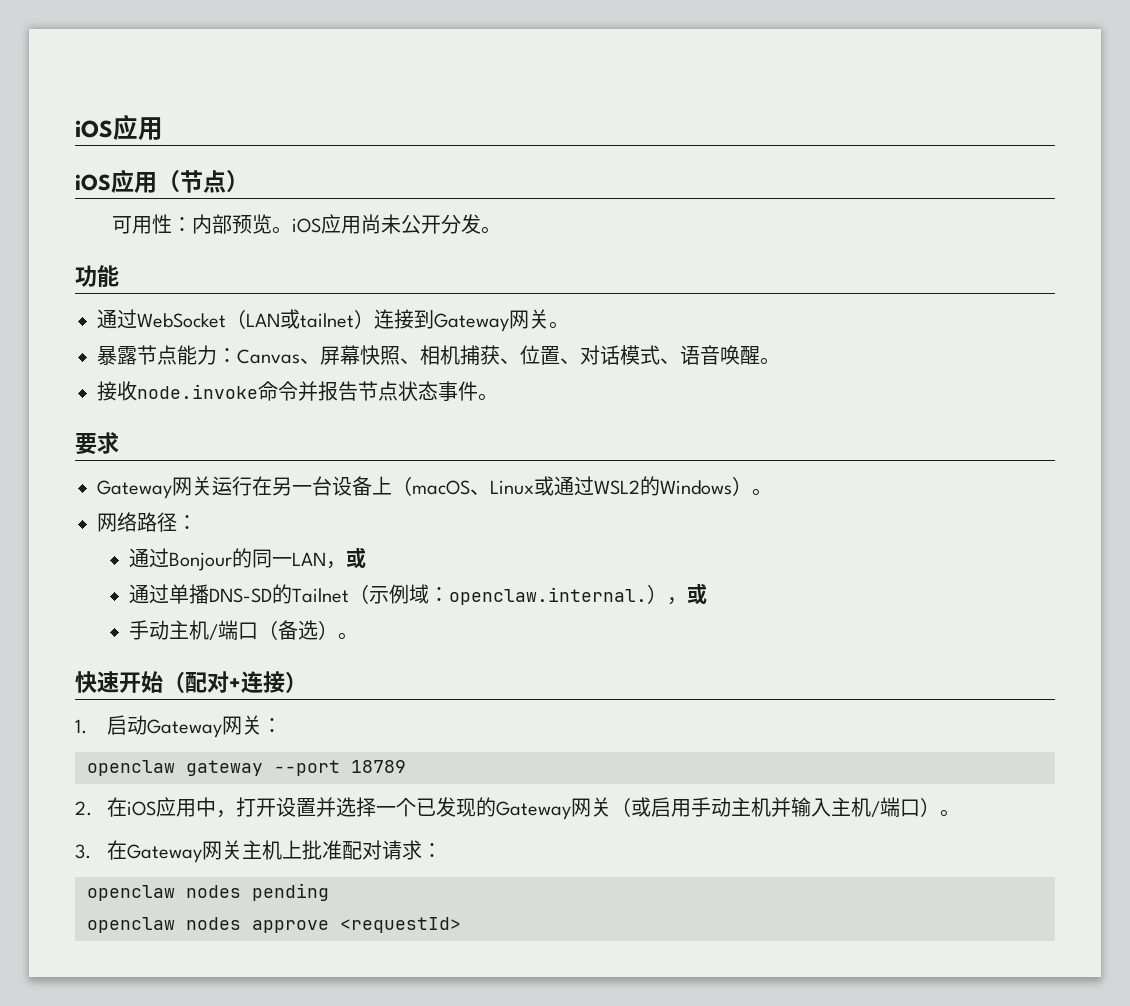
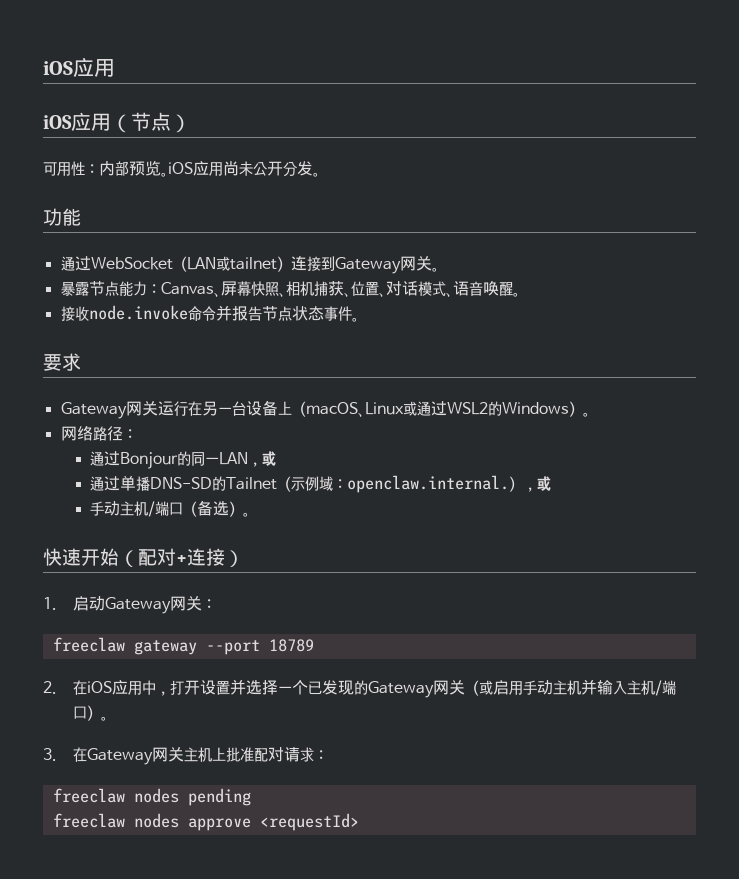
[87,760,175,776] openclaw -> [52,637,125,652] freeclaw
[87,885,175,901] openclaw -> [52,788,125,803] freeclaw
[87,917,175,933] openclaw -> [52,813,125,828] freeclaw

